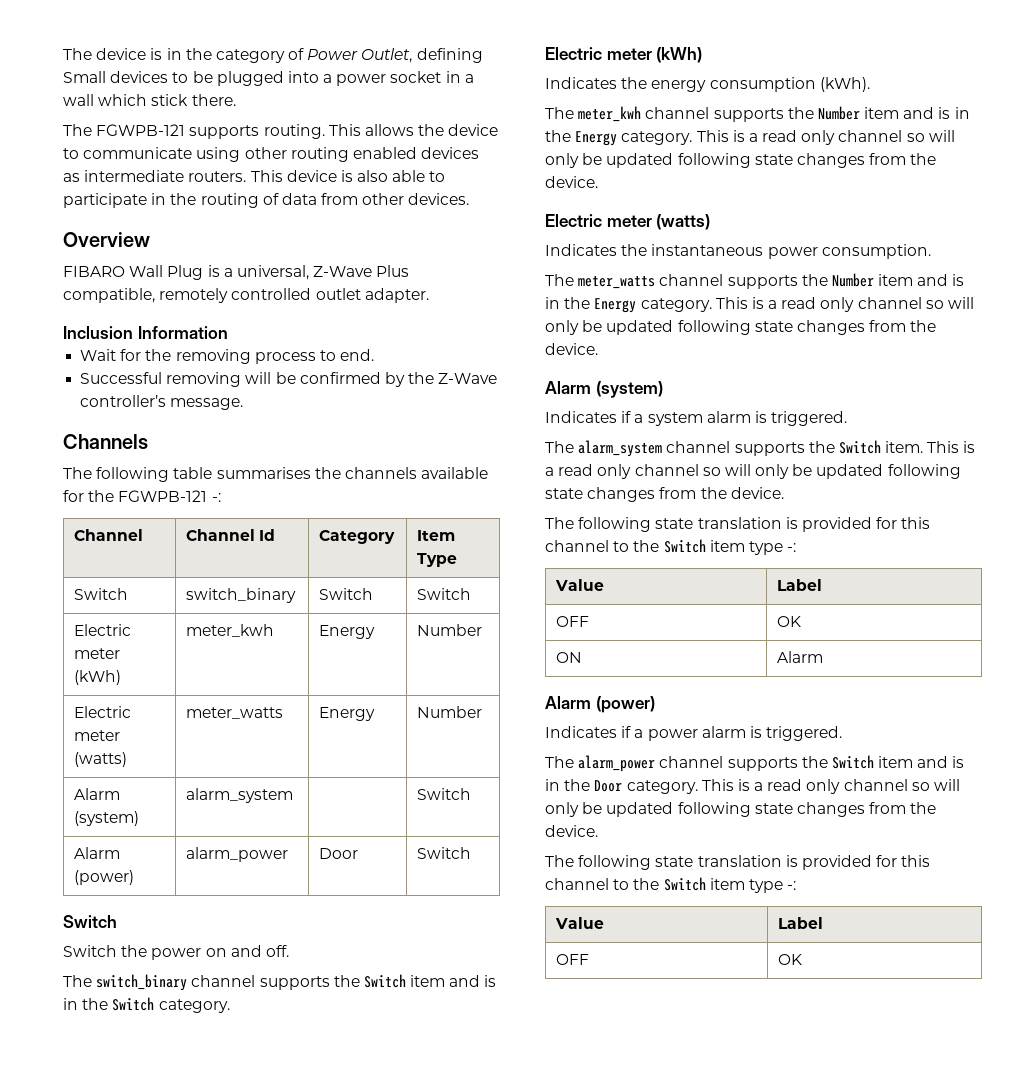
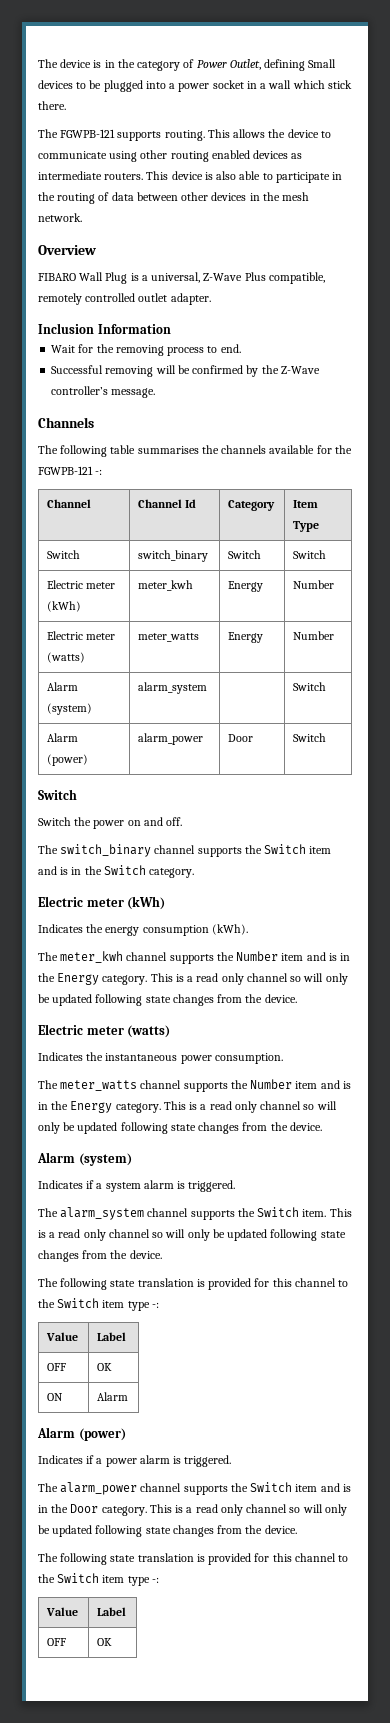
[321,193,470,205] from other devices. -> [136,192,310,201] [38,213,82,222] between other devices in the mesh network.

